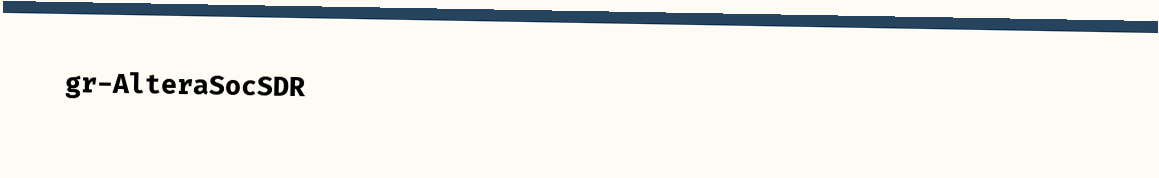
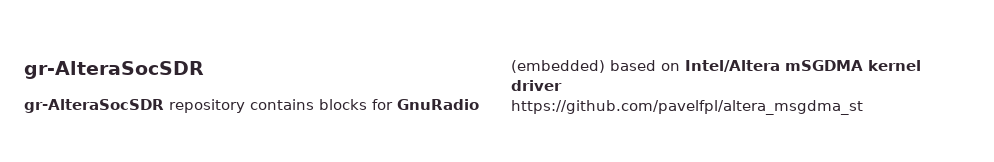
[64,71,307,103] gr-AlteraSocSDR -> [24,61,204,79] [24,99,479,113] [511,60,921,73] [511,80,562,91] [511,100,863,115] gr-AlteraSocSDR // gr-AlteraSocSDR repository contains blocks for GnuRadio (embedded) based on Intel/Altera mSGDMA kernel driver // https://github.com/pavelfpl/altera_msgdma_st

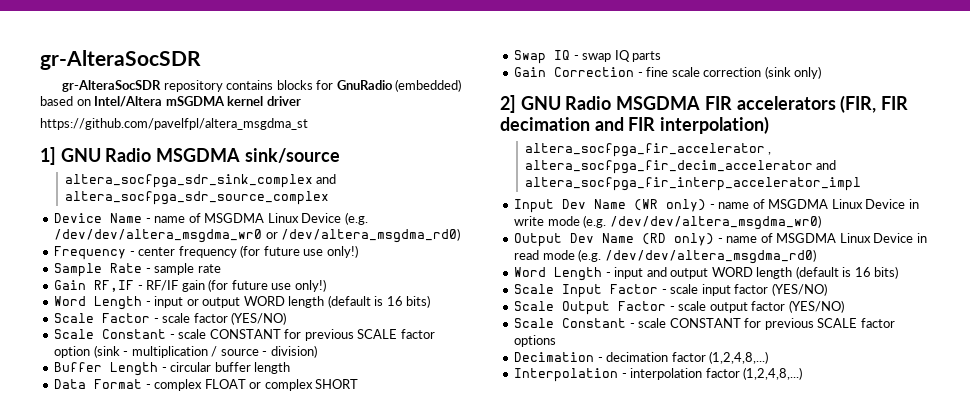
(863, 107) none -> [40,147,340,165] [64,174,337,188] [64,191,329,205] [54,212,368,225] [54,228,461,243] [54,245,358,260] [54,263,221,277] [54,279,326,292] [54,295,431,310] [54,312,287,325] [54,329,435,341] [54,345,317,358] [54,362,291,376] [54,379,359,391] [514,50,662,64] [514,66,822,79] [500,95,909,113] [500,116,770,134] [524,143,772,157] [524,160,837,174] [524,177,861,191] [514,199,919,213] [514,215,821,230] [514,233,927,247] [514,249,816,264] [514,266,899,281] [514,283,827,298] [514,300,844,315] [514,318,895,330] [514,335,557,347] [514,351,769,364] [514,367,803,382] // 1] GNU Radio MSGDMA sink/source // altera_socfpga_sdr_sink_complex and altera_socfpga_sdr_source_complex // Device Name - name of MSGDMA Linux Device (e.g. /dev/dev/altera_msgdma_wr0 or /dev/altera_msgdma_rd0) // Frequency - center frequency (for future use only!) // Sample Rate - sample rate // Gain RF,IF - RF/IF gain (for future use only!) // Word Length - input or output WORD length (default is 16 bits) // Scale Factor - scale factor (YES/NO) // Scale Constant - scale CONSTANT for previous SCALE factor option (sink - multiplication / source - division) // Buffer Length - circular buffer length // Data Format - complex FLOAT or complex SHORT // Swap IQ - swap IQ parts // Gain Correction - fine scale correction (sink only) // 2] GNU Radio MSGDMA FIR accelerators (FIR, FIR decimation and FIR interpolation) // altera_socfpga_fir_accelerator , altera_socfpga_fir_decim_accelerator and altera_socfpga_fir_interp_accelerator_impl // Input Dev Name (WR only) - name of MSGDMA Linux Device in write mode (e.g. /dev/dev/altera_msgdma_wr0) // Output Dev Name (RD only) - name of MSGDMA Linux Device in read mode (e.g. /dev/dev/altera_msgdma_rd0) // Word Length - input and output WORD length (default is 16 bits) // Scale Input Factor - scale input factor (YES/NO) // Scale Output Factor - scale output factor (YES/NO) // Scale Constant - scale CONSTANT for previous SCALE factor options // Decimation - decimation factor (1,2,4,8,...) // Interpolation - interpolation factor (1,2,4,8,...)

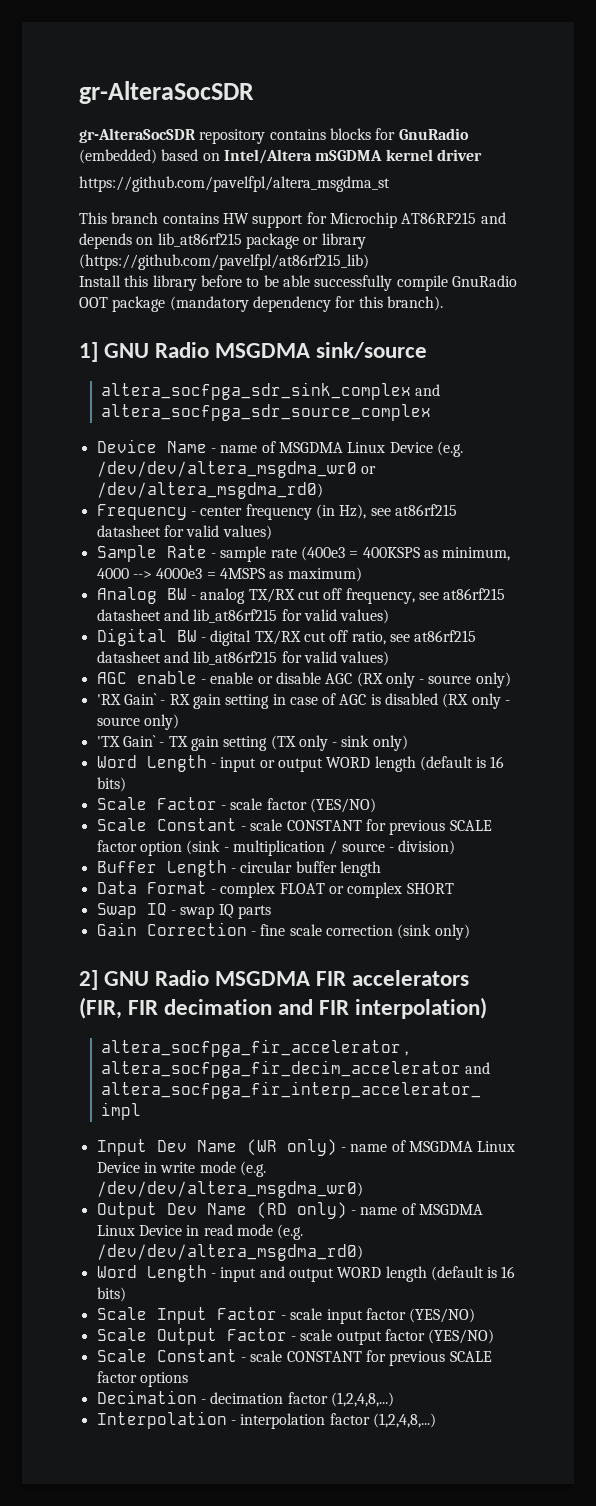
(308, 124) none -> [79,212,506,228] [79,233,366,249] [79,254,369,270] [79,275,517,291] [79,296,443,312] // This branch contains HW support for Microchip AT86RF215 and depends on lib_at86rf215 package or library (https://github.com/pavelfpl/at86rf215_lib) // Install this library before to be able successfully compile GnuRadio OOT package (mandatory dependency for this branch).
[240,245,358,258] (for future use only!) -> [315,504,457,519] [96,525,272,540] (in Hz), see at86rf215 datasheet for valid values)
[54,279,326,292] // Gain RF,IF - RF/IF gain (for future use only!) -> [300,546,511,561] [96,567,362,582] [96,587,506,604] [96,609,390,624] [96,628,477,646] [96,651,390,666] [96,671,511,688] [96,693,511,709] [96,714,179,730] [96,735,408,751] (400e3 = 400KSPS as minimum, 4000 --> 4000e3 = 4MSPS as maximum) // Analog BW - analog TX/RX cut off frequency, see at86rf215 datasheet and lib_at86rf215 for valid values) // Digital BW - digital TX/RX cut off ratio, see at86rf215 datasheet and lib_at86rf215 for valid values) // AGC enable - enable or disable AGC (RX only - source only) // 'RX Gain` - RX gain setting in case of AGC is disabled (RX only - source only) // 'TX Gain` - TX gain setting (TX only - sink only)

